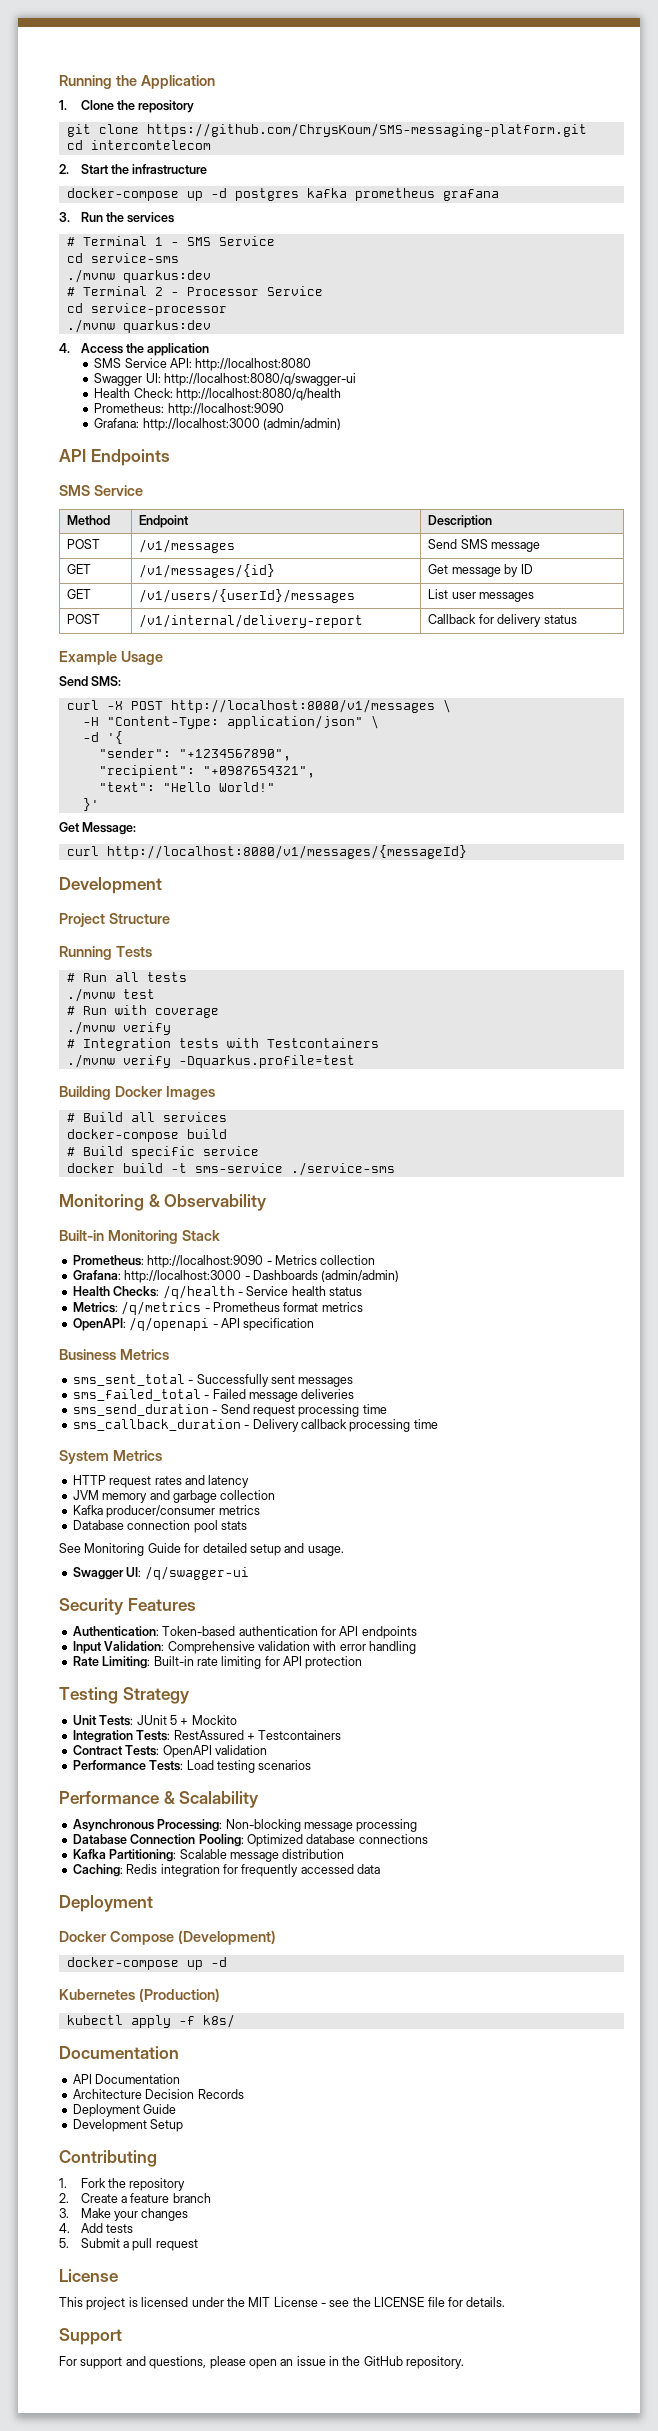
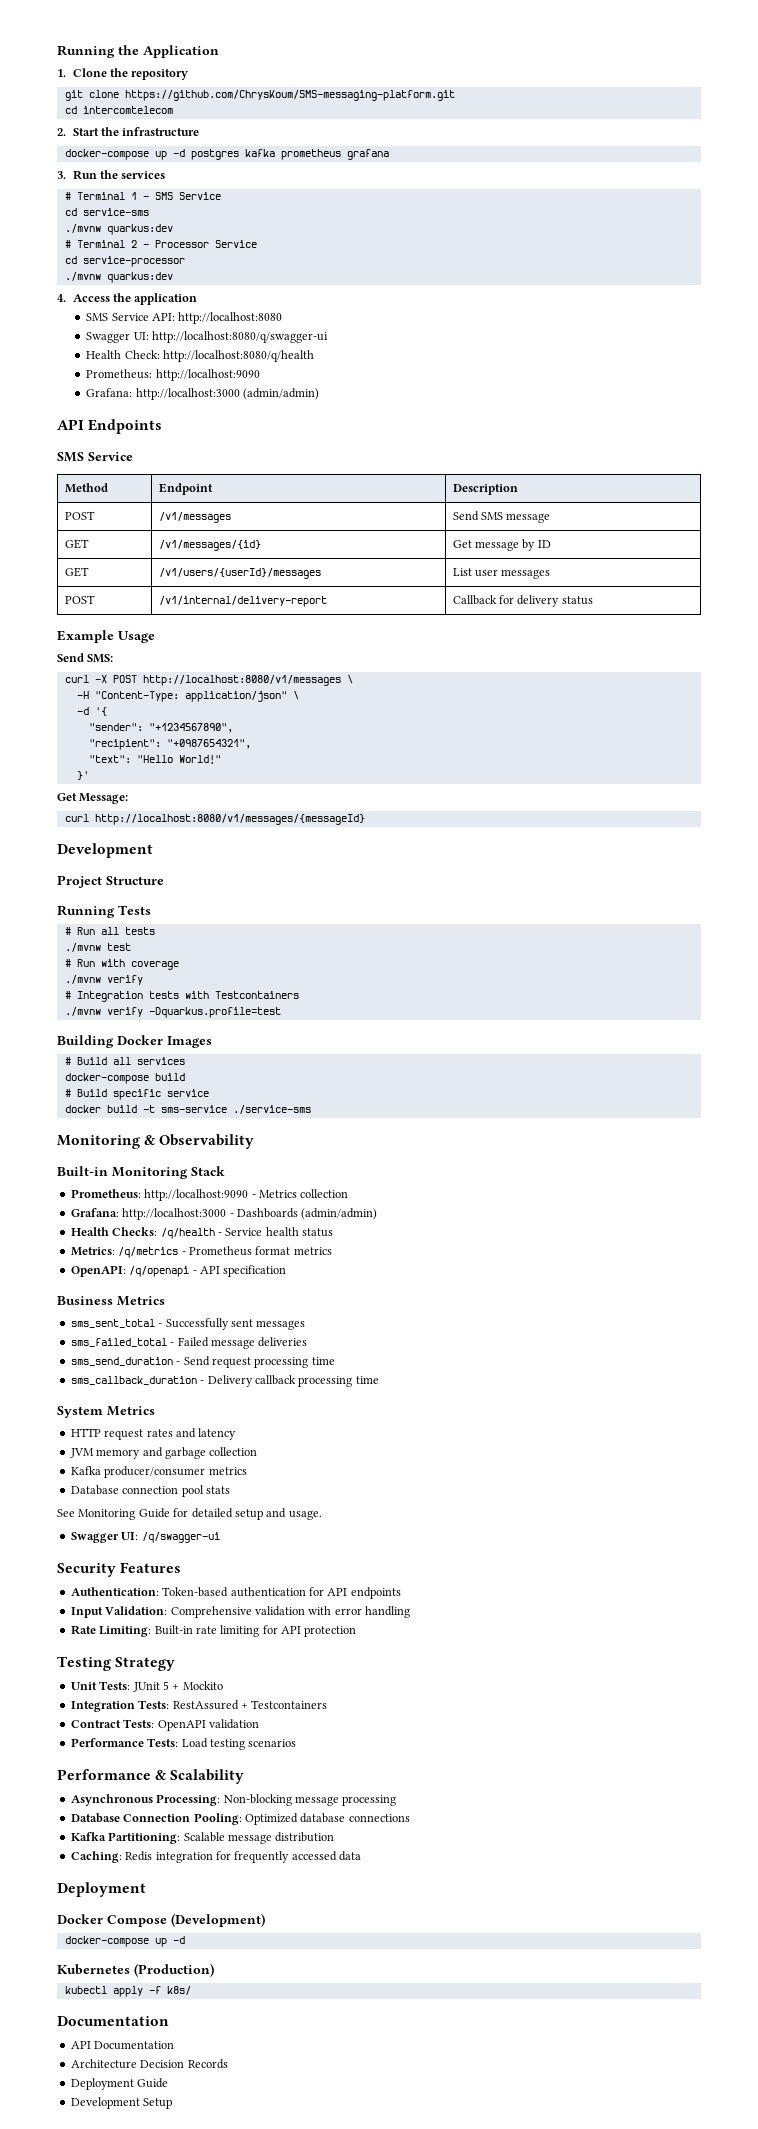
[59,2150,157,2167] [59,2178,186,2191] [59,2193,211,2203] [59,2208,189,2221] [59,2223,133,2233] [59,2238,198,2251] [59,2269,118,2282] [59,2297,506,2310] [59,2328,122,2345] [59,2356,465,2369] // Contributing // 1. Fork the repository // 2. Create a feature branch // 3. Make your changes // 4. Add tests // 5. Submit a pull request // License // This project is licensed under the MIT License - see the LICENSE file for details. // Support // For support and questions, please open an issue in the GitHub repository. -> (173, 2103) none

